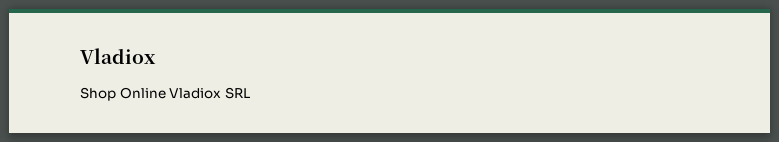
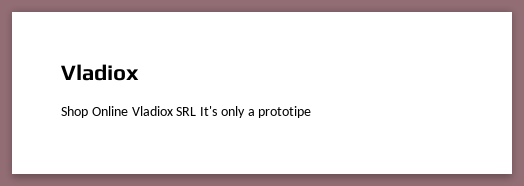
(250, 93) none -> [200,106,312,118] It's only a prototipe

